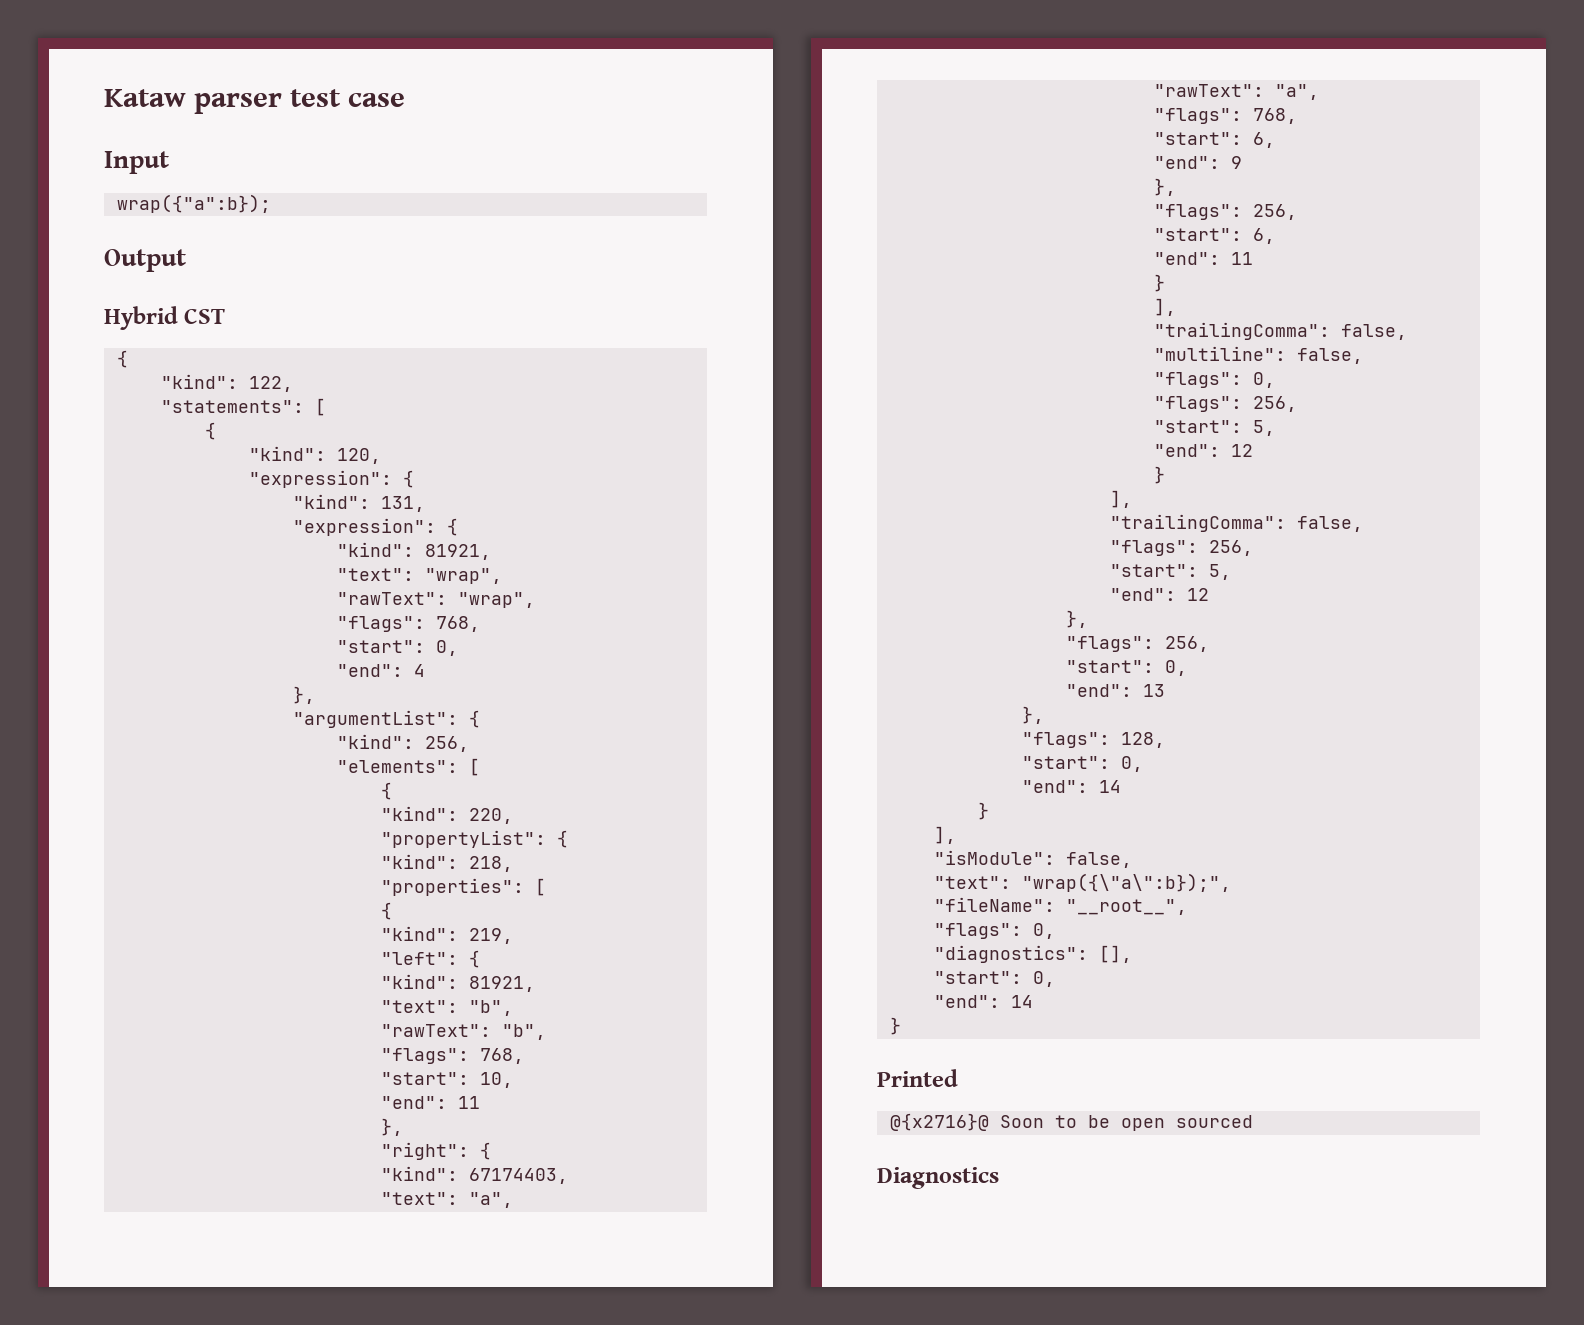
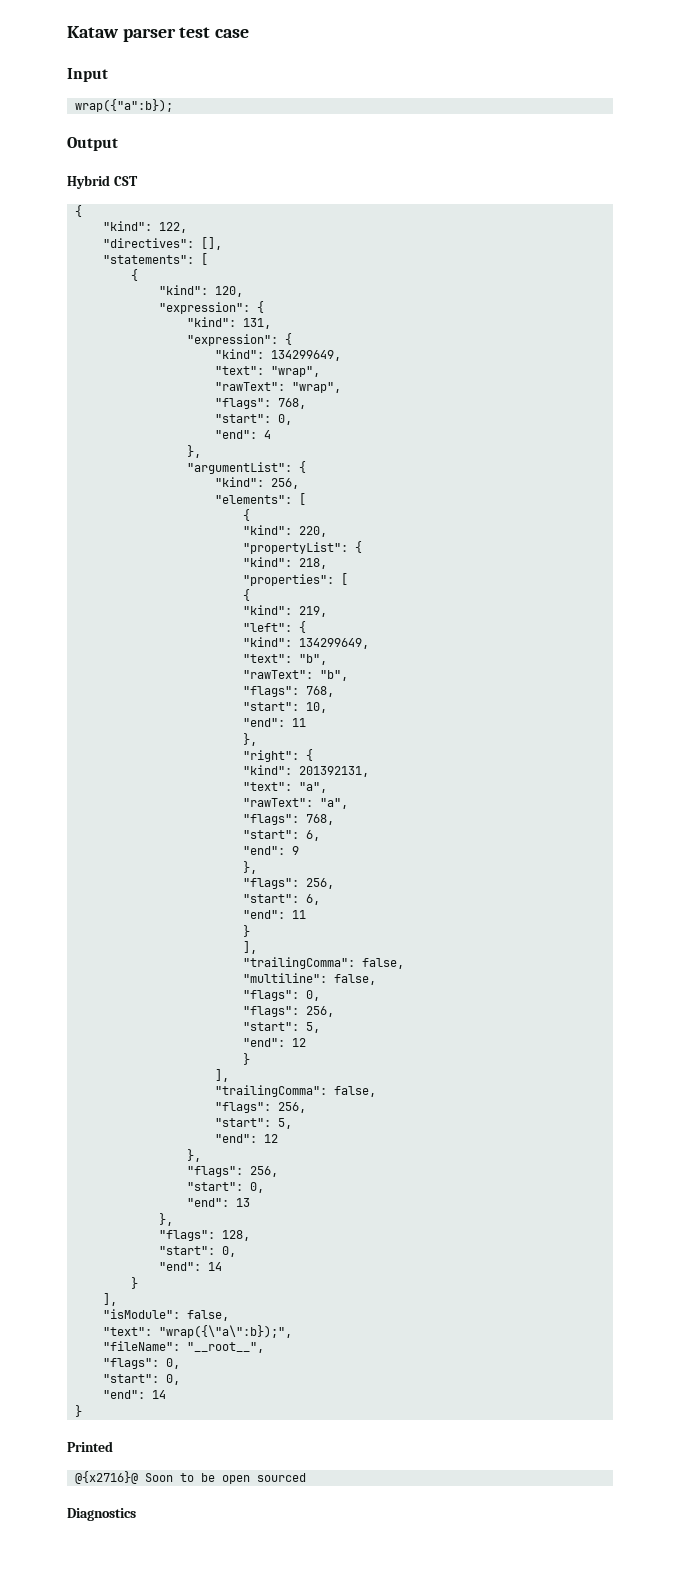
(293, 384) none -> [102,237,222,250] // "directives": [],
[424,544,491,560] 81921, -> [270,350,341,361] 134299649,
[468,976,535,992] 81921, -> [298,638,369,649] 134299649,
[468,1168,568,1184] 67174403, -> [298,766,369,777] 201392131,
[933,945,1132,963] // "diagnostics": [], -> (180, 1363) none

